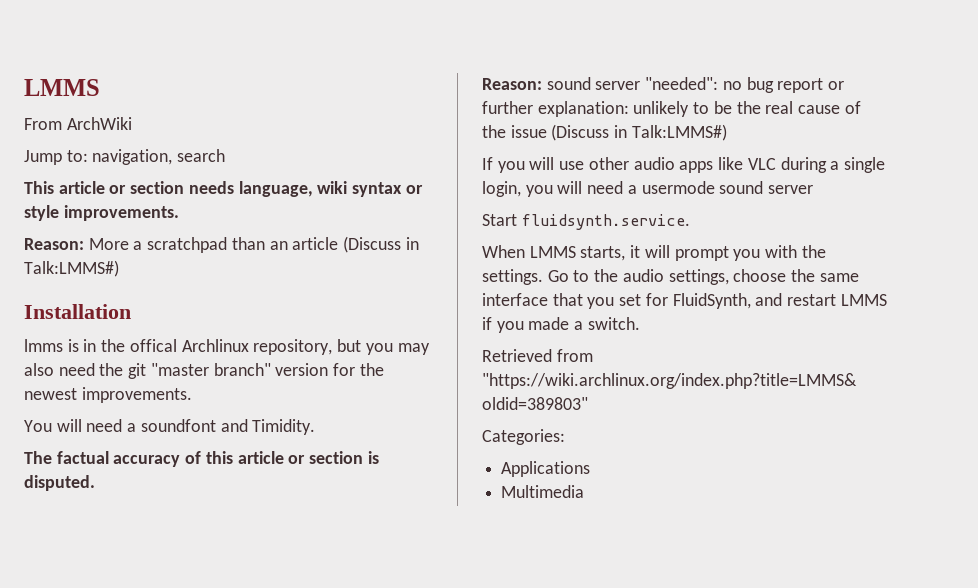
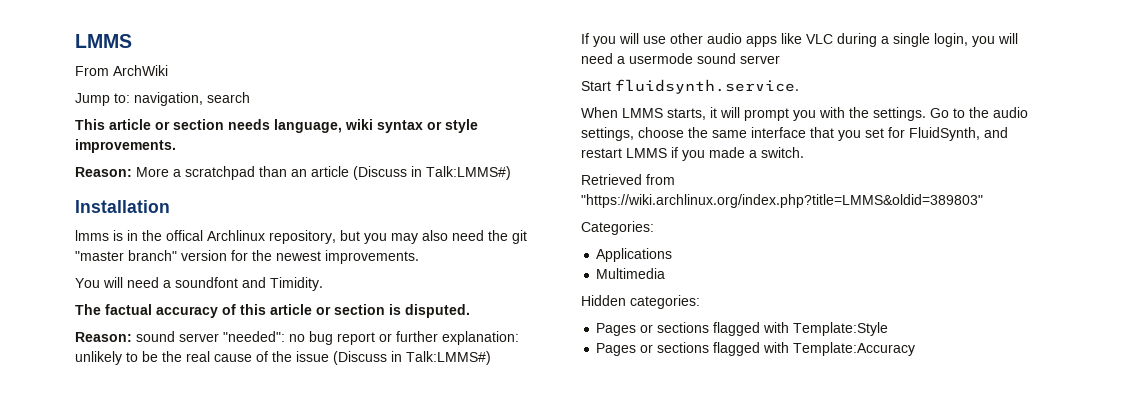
(585, 491) none -> [581,295,700,309] [596,322,889,336] [596,342,916,356] // Hidden categories: // Pages or sections flagged with Template:Style // Pages or sections flagged with Template:Accuracy

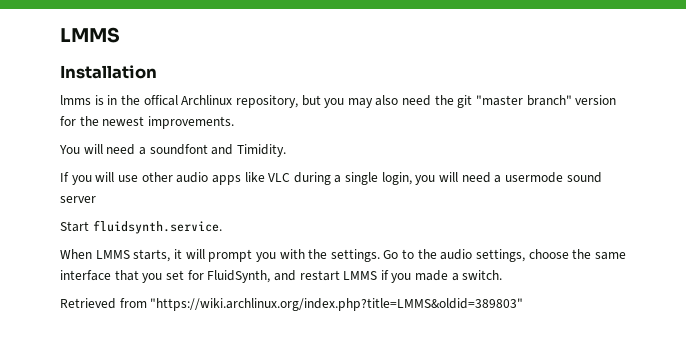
[75,34,132,48] [75,65,168,76] [75,92,250,106] [75,119,478,133] [75,139,176,153] [75,166,511,180] LMMS // From ArchWiki // Jump to: navigation, search // This article or section needs language, wiki syntax or style improvements. // Reason: More a scratchpad than an article (Discuss in Talk:LMMS#) -> [60,27,120,43] LMMS
[75,304,470,318] [75,331,519,345] [75,351,491,365] // The factual accuracy of this article or section is disputed. // Reason: sound server "needed": no bug report or further explanation: unlikely to be the real cause of the issue (Discuss in Talk:LMMS#) -> (286, 150) none
[581,221,654,235] [596,248,673,262] [596,268,666,279] [581,295,700,309] [596,322,889,336] [596,342,916,356] // Categories: // Applications // Multimedia // Hidden categories: // Pages or sections flagged with Template:Style // Pages or sections flagged with Template:Accuracy -> (524, 304) none

